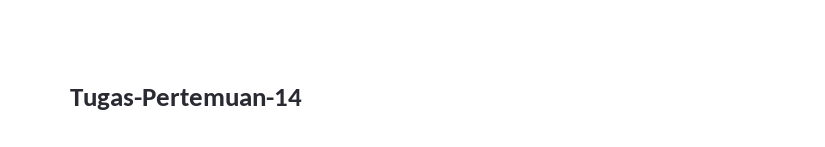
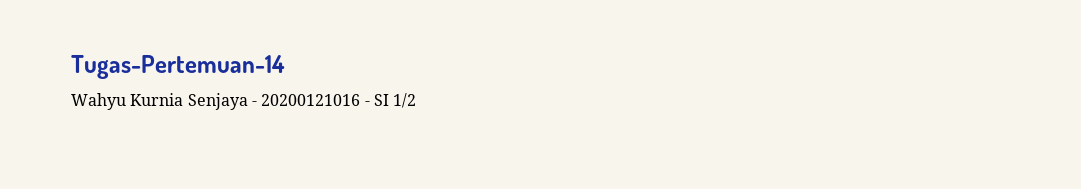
(302, 99) none -> [71,93,417,110] // Wahyu Kurnia Senjaya - 20200121016 - SI 1/2

